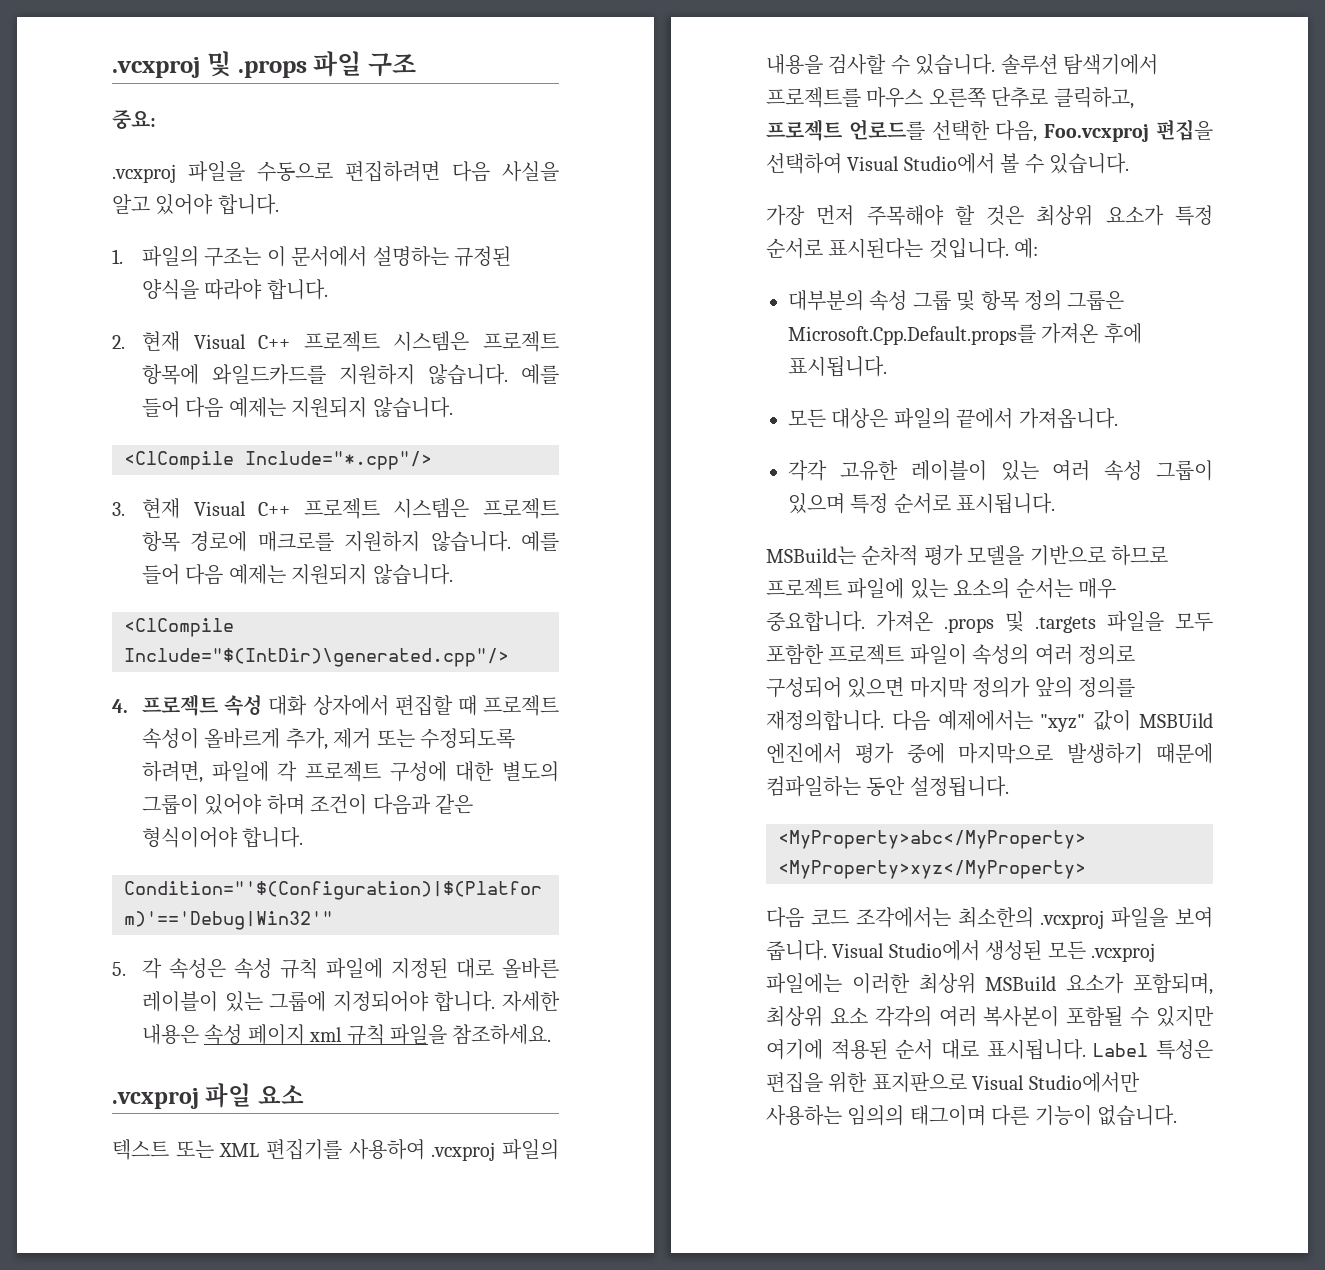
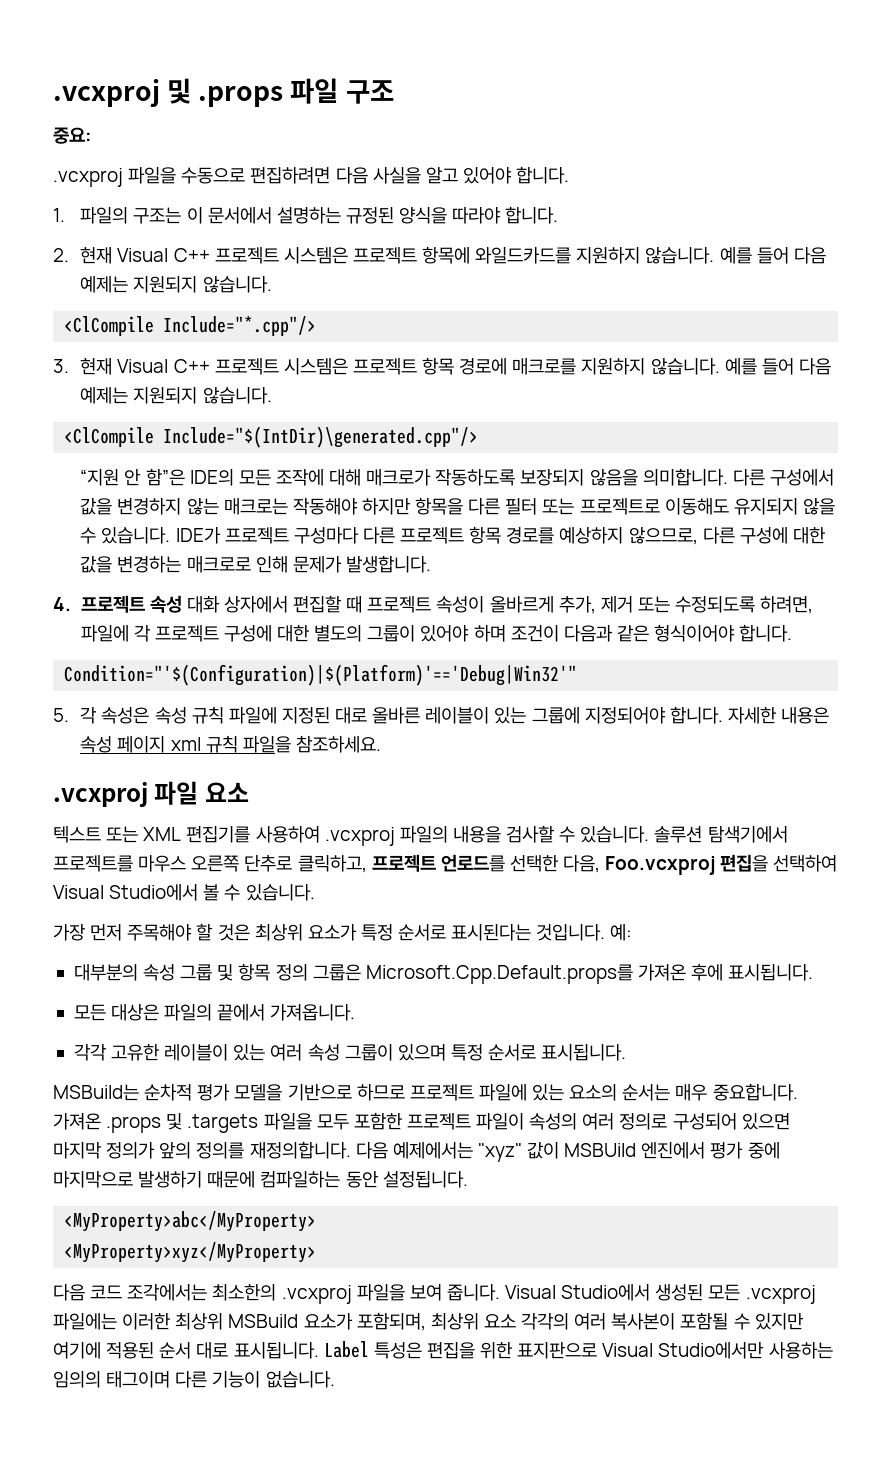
(509, 657) none -> [80,468,834,486] [80,497,835,515] [80,526,826,545] [80,555,431,573] // “지원 안 함”은 IDE의 모든 조작에 대해 매크로가 작동하도록 보장되지 않음을 의미합니다. 다른 구성에서 값을 변경하지 않는 매크로는 작동해야 하지만 항목을 다른 필터 또는 프로젝트로 이동해도 유지되지 않을 수 있습니다. IDE가 프로젝트 구성마다 다른 프로젝트 항목 경로를 예상하지 않으므로, 다른 구성에 대한 값을 변경하는 매크로로 인해 문제가 발생합니다.

